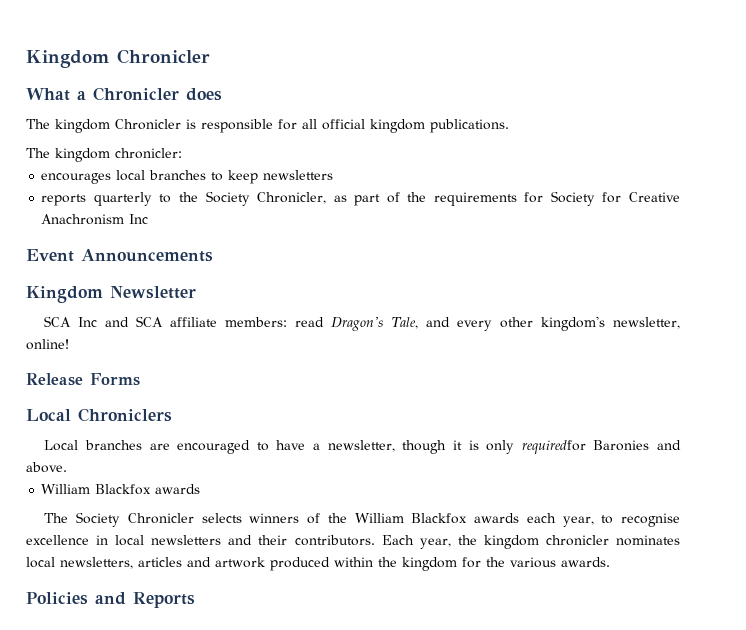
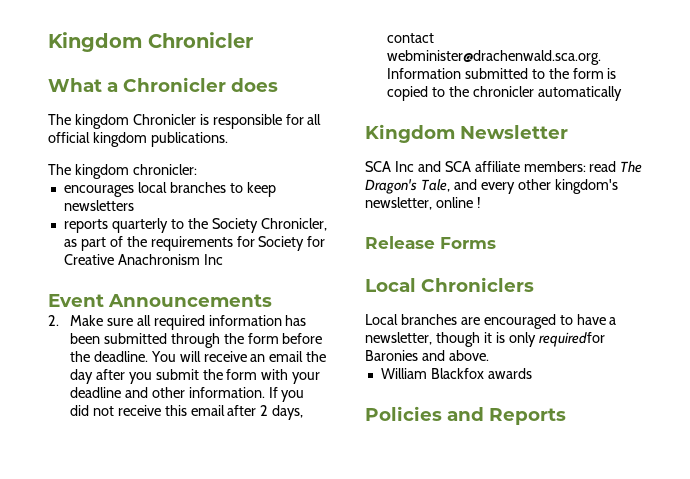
(213, 255) none -> [48,315,307,330] [69,333,323,348] [69,351,327,362] [69,369,321,384] [69,387,305,402] [69,405,304,420] [386,33,434,43] [386,50,601,65] [386,68,617,79] [386,86,622,101] // 2. Make sure all required information has been submitted through the form before the deadline. You will receive an email the day after you submit the form with your deadline and other information. If you did not receive this email after 2 days, contact webminister@drachenwald.sca.org. Information submitted to the form is copied to the chronicler automatically
(325, 322) none -> [620,161,643,173] The
[26,339,69,350] online! -> [435,197,481,208] online !
[44,512,680,527] [26,535,680,549] [26,557,610,571] // The Society Chronicler selects winners of the William Blackfox awards each year, to recognise excellence in local newsletters and their contributors. Each year, the kingdom chronicler nominates local newsletters, articles and artwork produced within the kingdom for the various awards. -> (532, 373) none

